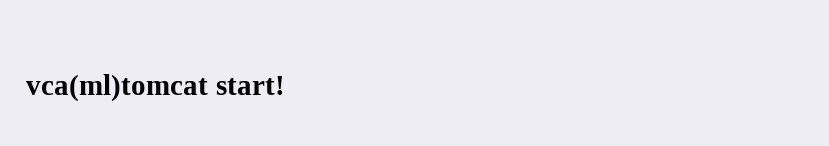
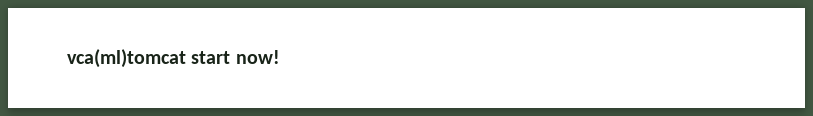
[215,76,285,95] start! -> [191,50,280,64] start now!

